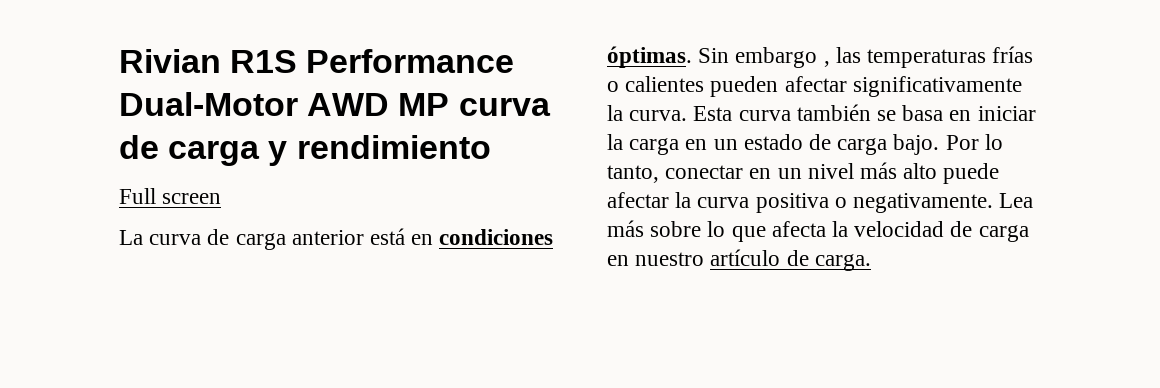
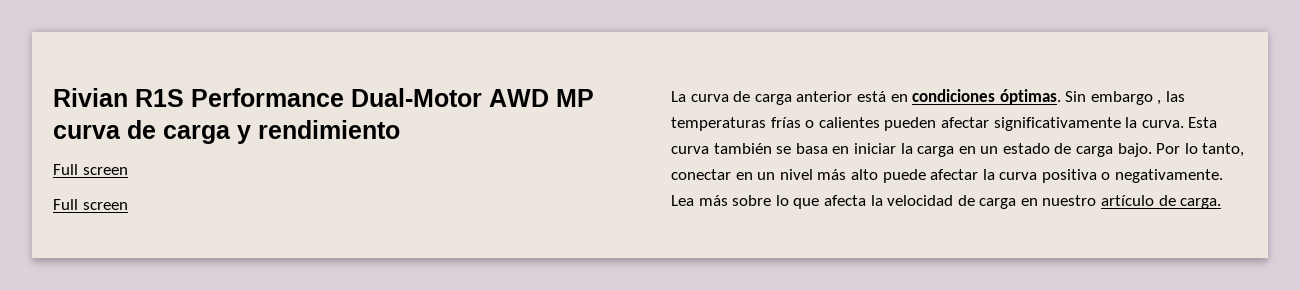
(222, 198) none -> [53,199,128,210] // Full screen

